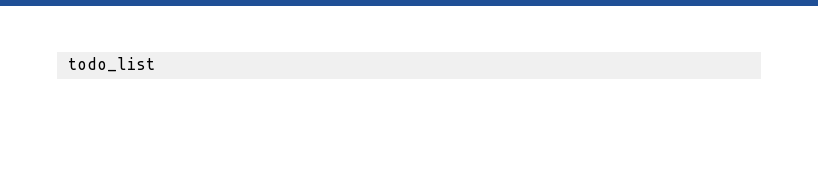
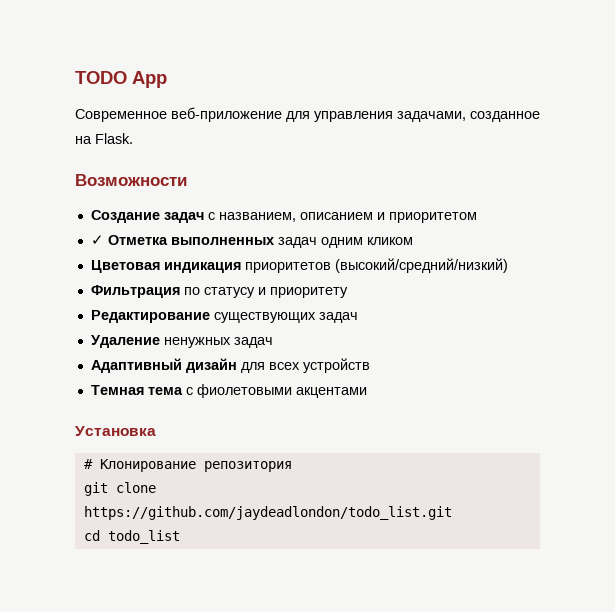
(68, 64) none -> [75,71,167,88] [75,107,540,122] [75,133,133,144] [75,174,187,186] [90,210,477,223] [90,235,413,248] [90,258,508,273] [90,285,348,298] [90,310,358,323] [90,335,273,348] [90,358,370,373] [90,384,367,398] [75,426,156,436] [83,459,292,472] [83,482,156,496] [83,506,452,520] [83,530,100,541] TODO App // Современное веб-приложение для управления задачами, созданное на Flask. // Возможности // Создание задач с названием, описанием и приоритетом // ✓ Отметка выполненных задач одним кликом // Цветовая индикация приоритетов (высокий/средний/низкий) // Фильтрация по статусу и приоритету // Редактирование существующих задач // Удаление ненужных задач // Адаптивный дизайн для всех устройств // Темная тема с фиолетовыми акцентами // Установка // # Клонирование репозитория // git clone https://github.com/jaydeadlondon/todo_list.git // cd

